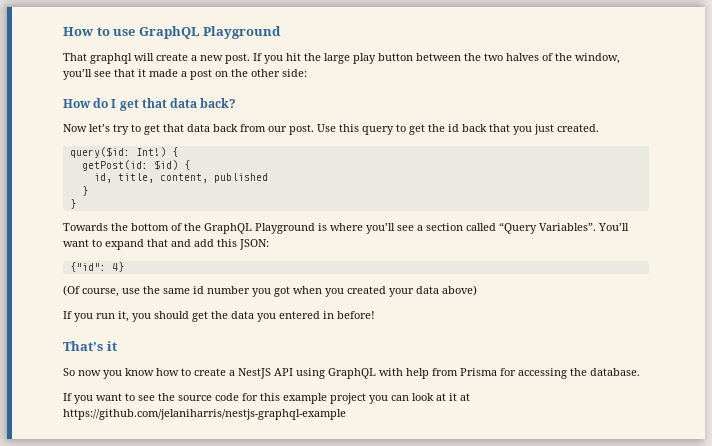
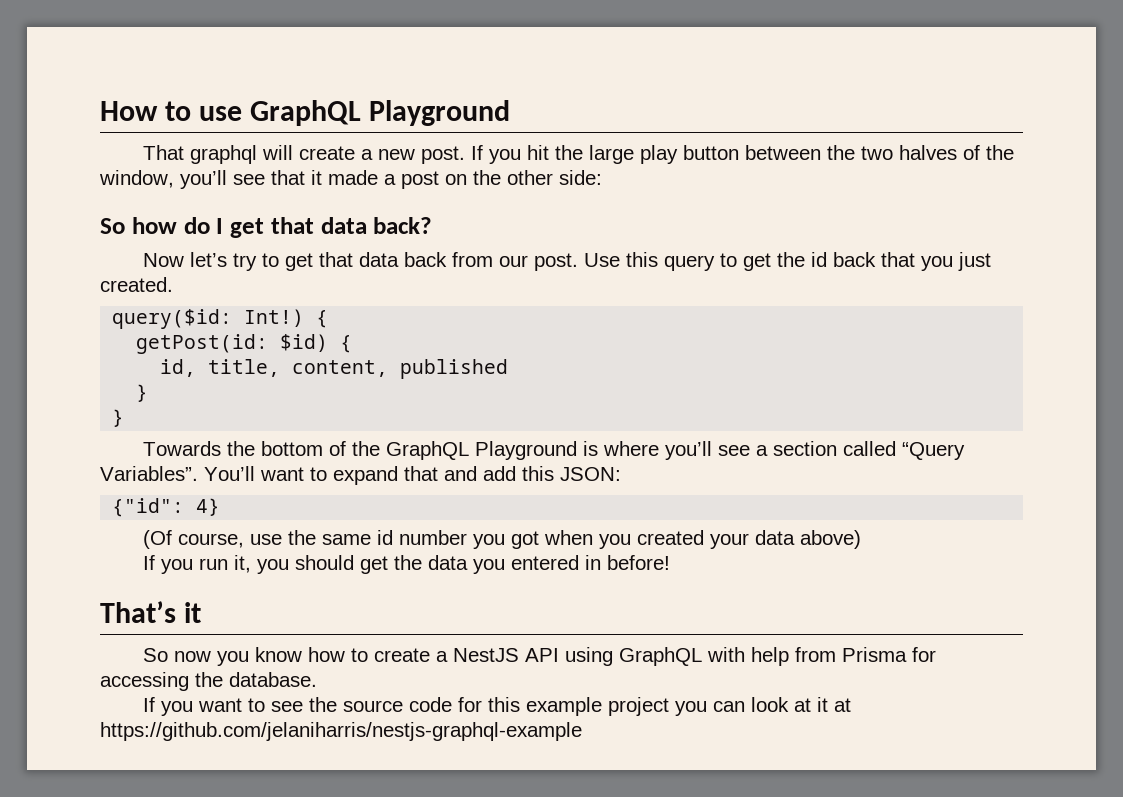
[63,99,91,108] How -> [100,217,177,234] So how

